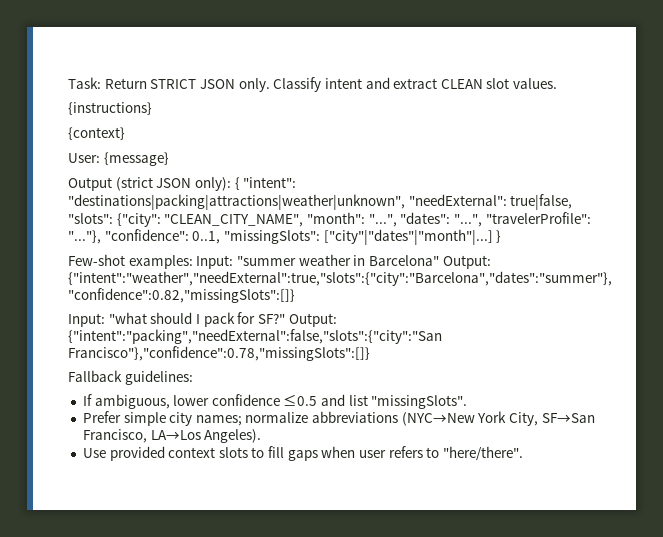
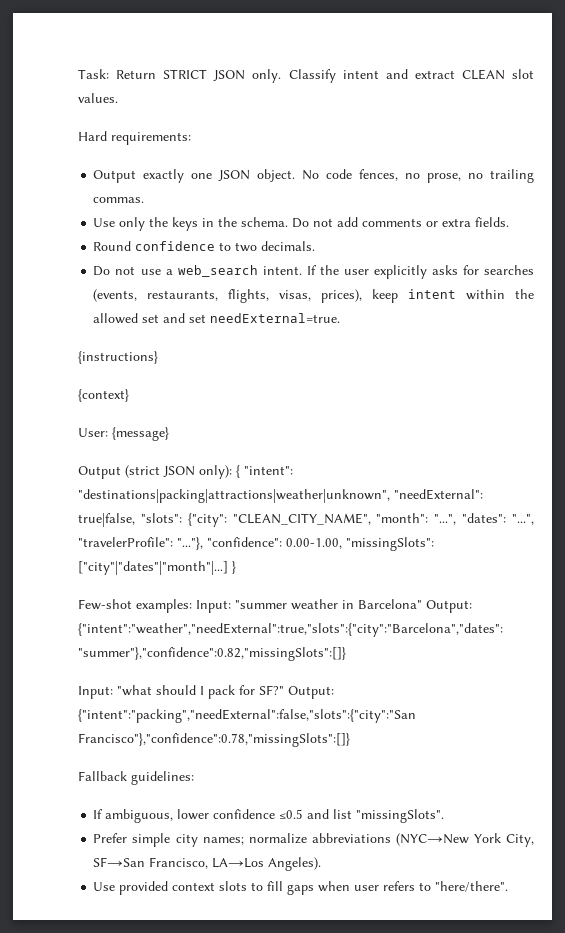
(558, 83) none -> [78,131,191,145] [93,169,534,183] [93,197,145,203] [93,217,510,231] [93,241,316,252] [93,265,535,279] [93,289,534,303] [93,313,341,324] // Hard requirements: // Output exactly one JSON object. No code fences, no prose, no trailing commas. // Use only the keys in the schema. Do not add comments or extra fields. // Round confidence to two decimals. // Do not use a web_search intent. If the user explicitly asks for searches (events, restaurants, flights, visas, prices), keep intent within the allowed set and set needExternal=true.
[192,231,221,244] 0..1, -> [286,538,342,549] 0.00-1.00,

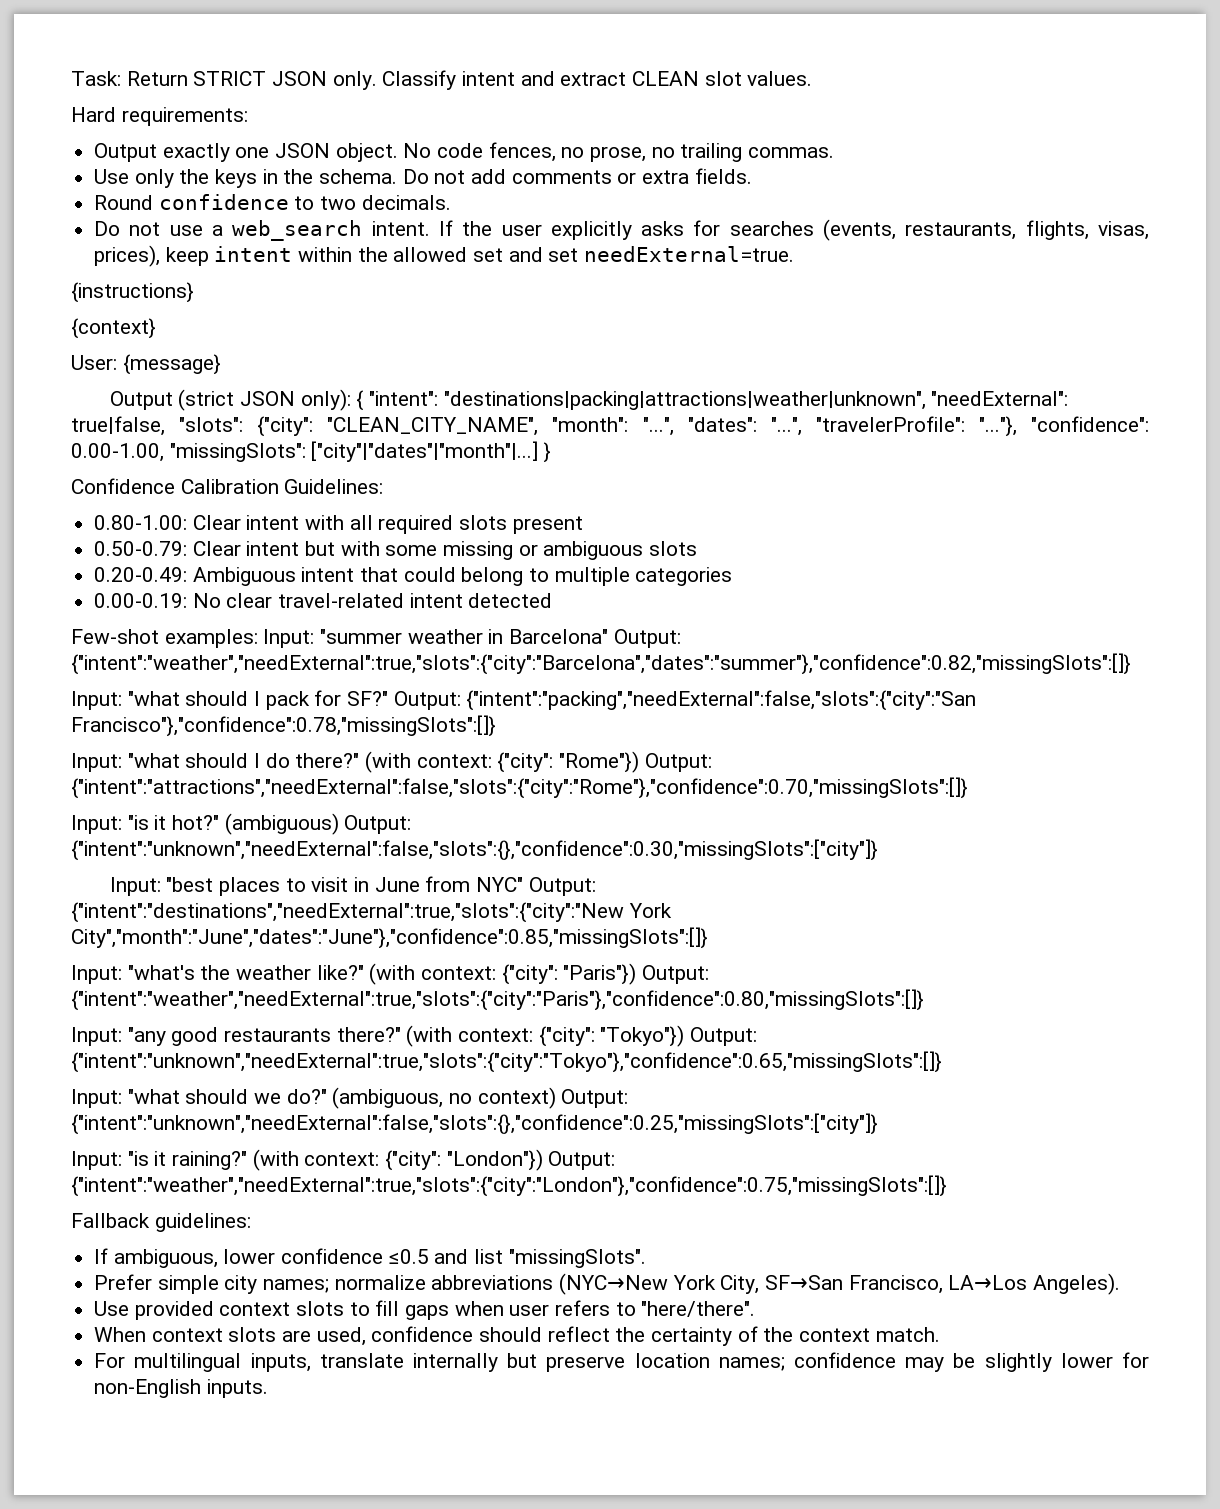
(236, 567) none -> [71,478,384,494] [94,515,583,534] [94,541,698,560] [94,567,733,586] [94,593,553,608] // Confidence Calibration Guidelines: // 0.80-1.00: Clear intent with all required slots present // 0.50-0.79: Clear intent but with some missing or ambiguous slots // 0.20-0.49: Ambiguous intent that could belong to multiple categories // 0.00-0.19: No clear travel-related intent detected
(350, 740) none -> [71,751,712,773] [71,777,968,799] [71,813,412,835] [71,839,878,861] [109,876,596,896] [71,902,672,923] [71,927,708,949] [71,963,710,985] [71,989,924,1011] [71,1025,758,1047] [71,1051,942,1073] [71,1087,629,1109] [71,1113,878,1135] [71,1149,616,1171] [71,1175,947,1197] // Input: "what should I do there?" (with context: {"city": "Rome"}) Output: {"intent":"attractions","needExternal":false,"slots":{"city":"Rome"},"confidence":0.70,"missingSlots":[]} // Input: "is it hot?" (ambiguous) Output: {"intent":"unknown","needExternal":false,"slots":{},"confidence":0.30,"missingSlots":["city"]} // Input: "best places to visit in June from NYC" Output: {"intent":"destinations","needExternal":true,"slots":{"city":"New York City","month":"June","dates":"June"},"confidence":0.85,"missingSlots":[]} // Input: "what's the weather like?" (with context: {"city": "Paris"}) Output: {"intent":"weather","needExternal":true,"slots":{"city":"Paris"},"confidence":0.80,"missingSlots":[]} // Input: "any good restaurants there?" (with context: {"city": "Tokyo"}) Output: {"intent":"unknown","needExternal":true,"slots":{"city":"Tokyo"},"confidence":0.65,"missingSlots":[]} // Input: "what should we do?" (ambiguous, no context) Output: {"intent":"unknown","needExternal":false,"slots":{},"confidence":0.25,"missingSlots":["city"]} // Input: "is it raining?" (with context: {"city": "London"}) Output: {"intent":"weather","needExternal":true,"slots":{"city":"London"},"confidence":0.75,"missingSlots":[]}
(509, 886) none -> [94,1326,940,1346] [94,1352,1150,1372] [94,1379,268,1398] // When context slots are used, confidence should reflect the certainty of the context match. // For multilingual inputs, translate internally but preserve location names; confidence may be slightly lower for non-English inputs.

